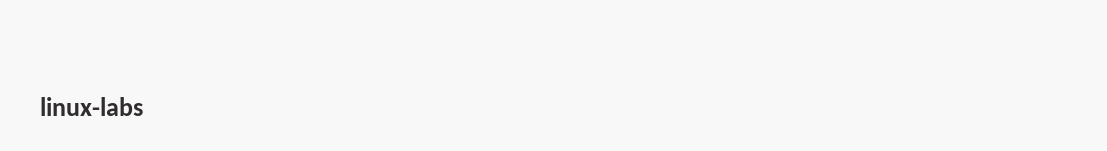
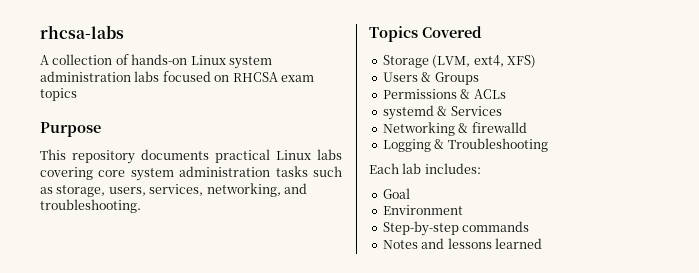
[40,97,143,116] linux-labs -> [40,25,124,39] [40,54,272,69] [40,71,314,82] [40,88,77,101] [40,122,101,137] [40,149,342,164] [40,166,342,181] [40,183,307,197] [40,199,141,213] [369,26,482,42] [382,55,536,68] [382,72,479,85] [382,89,506,99] [382,105,502,120] [382,122,527,136] [382,138,548,152] [369,163,481,174] [382,188,410,199] [382,205,463,215] [382,221,530,236] [382,238,542,249] rhcsa-labs // A collection of hands-on Linux system administration labs focused on RHCSA exam topics // Purpose // This repository documents practical Linux labs covering core system administration tasks such as storage, users, services, networking, and troubleshooting. // Topics Covered // Storage (LVM, ext4, XFS) // Users & Groups // Permissions & ACLs // systemd & Services // Networking & firewalld // Logging & Troubleshooting // Each lab includes: // Goal // Environment // Step-by-step commands // Notes and lessons learned

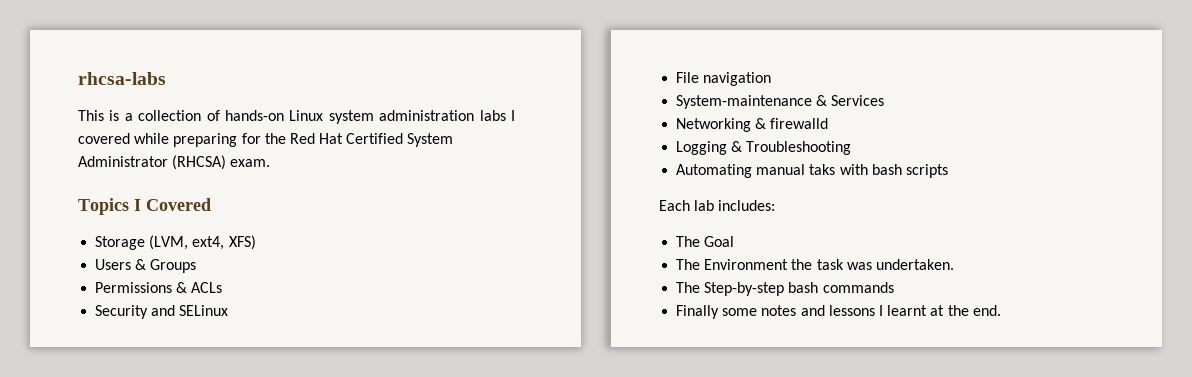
[40,55,49,65] A -> [78,110,133,121] This is a
[162,71,314,82] [40,88,77,101] [40,122,101,137] [40,149,342,164] [40,166,342,181] [40,183,307,197] [40,199,141,213] focused on RHCSA exam topics // Purpose // This repository documents practical Linux labs covering core system administration tasks such as storage, users, services, networking, and troubleshooting. -> [510,110,515,121] [78,133,454,147] [78,155,271,170] I covered while preparing for the Red Hat Certified System Administrator (RHCSA) exam.
(418, 34) none -> [134,199,141,211] I
[382,105,434,120] systemd -> [95,305,229,319] [676,72,772,86] [676,95,813,109] Security and SELinux // File navigation // System-maintenance
(548, 145) none -> [676,164,948,178] // Automating manual taks with bash scripts
(481, 168) none -> [676,236,701,247] The
(410, 193) none -> [676,259,701,270] The
[382,221,530,236] [382,238,542,249] // Step-by-step commands // Notes and lessons learned -> [791,259,954,270] [676,282,894,296] [676,305,1001,319] the task was undertaken. // The Step-by-step bash commands // Finally some notes and lessons I learnt at the end.

